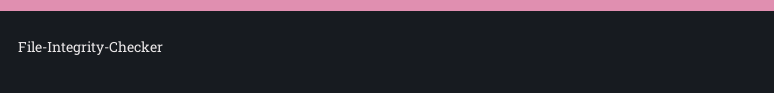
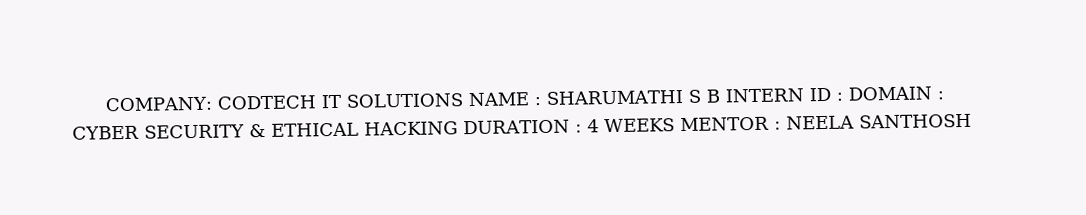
[18,41,163,55] File-Integrity-Checker -> [104,86,944,112] [72,113,972,140] COMPANY: CODTECH IT SOLUTIONS NAME : SHARUMATHI S B INTERN ID : DOMAIN : CYBER SECURITY & ETHICAL HACKING DURATION : 4 WEEKS MENTOR : NEELA SANTHOSH

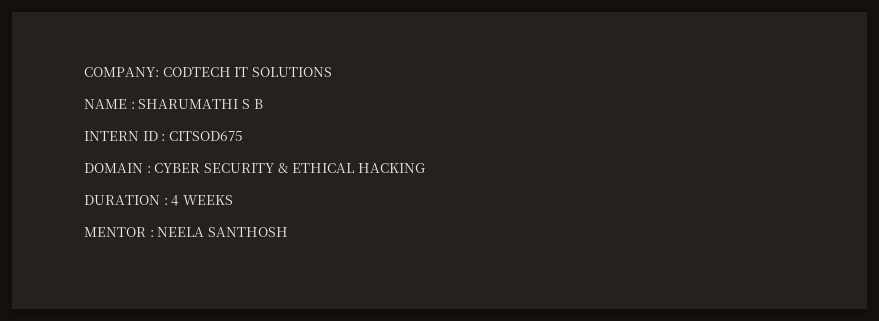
(463, 100) none -> (332, 72) //
(720, 96) none -> (263, 104) //
(843, 96) none -> [168,131,243,141] CITSOD675 //
(458, 128) none -> (425, 168) //
(675, 125) none -> (233, 200) //

